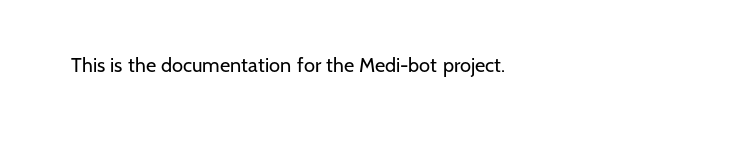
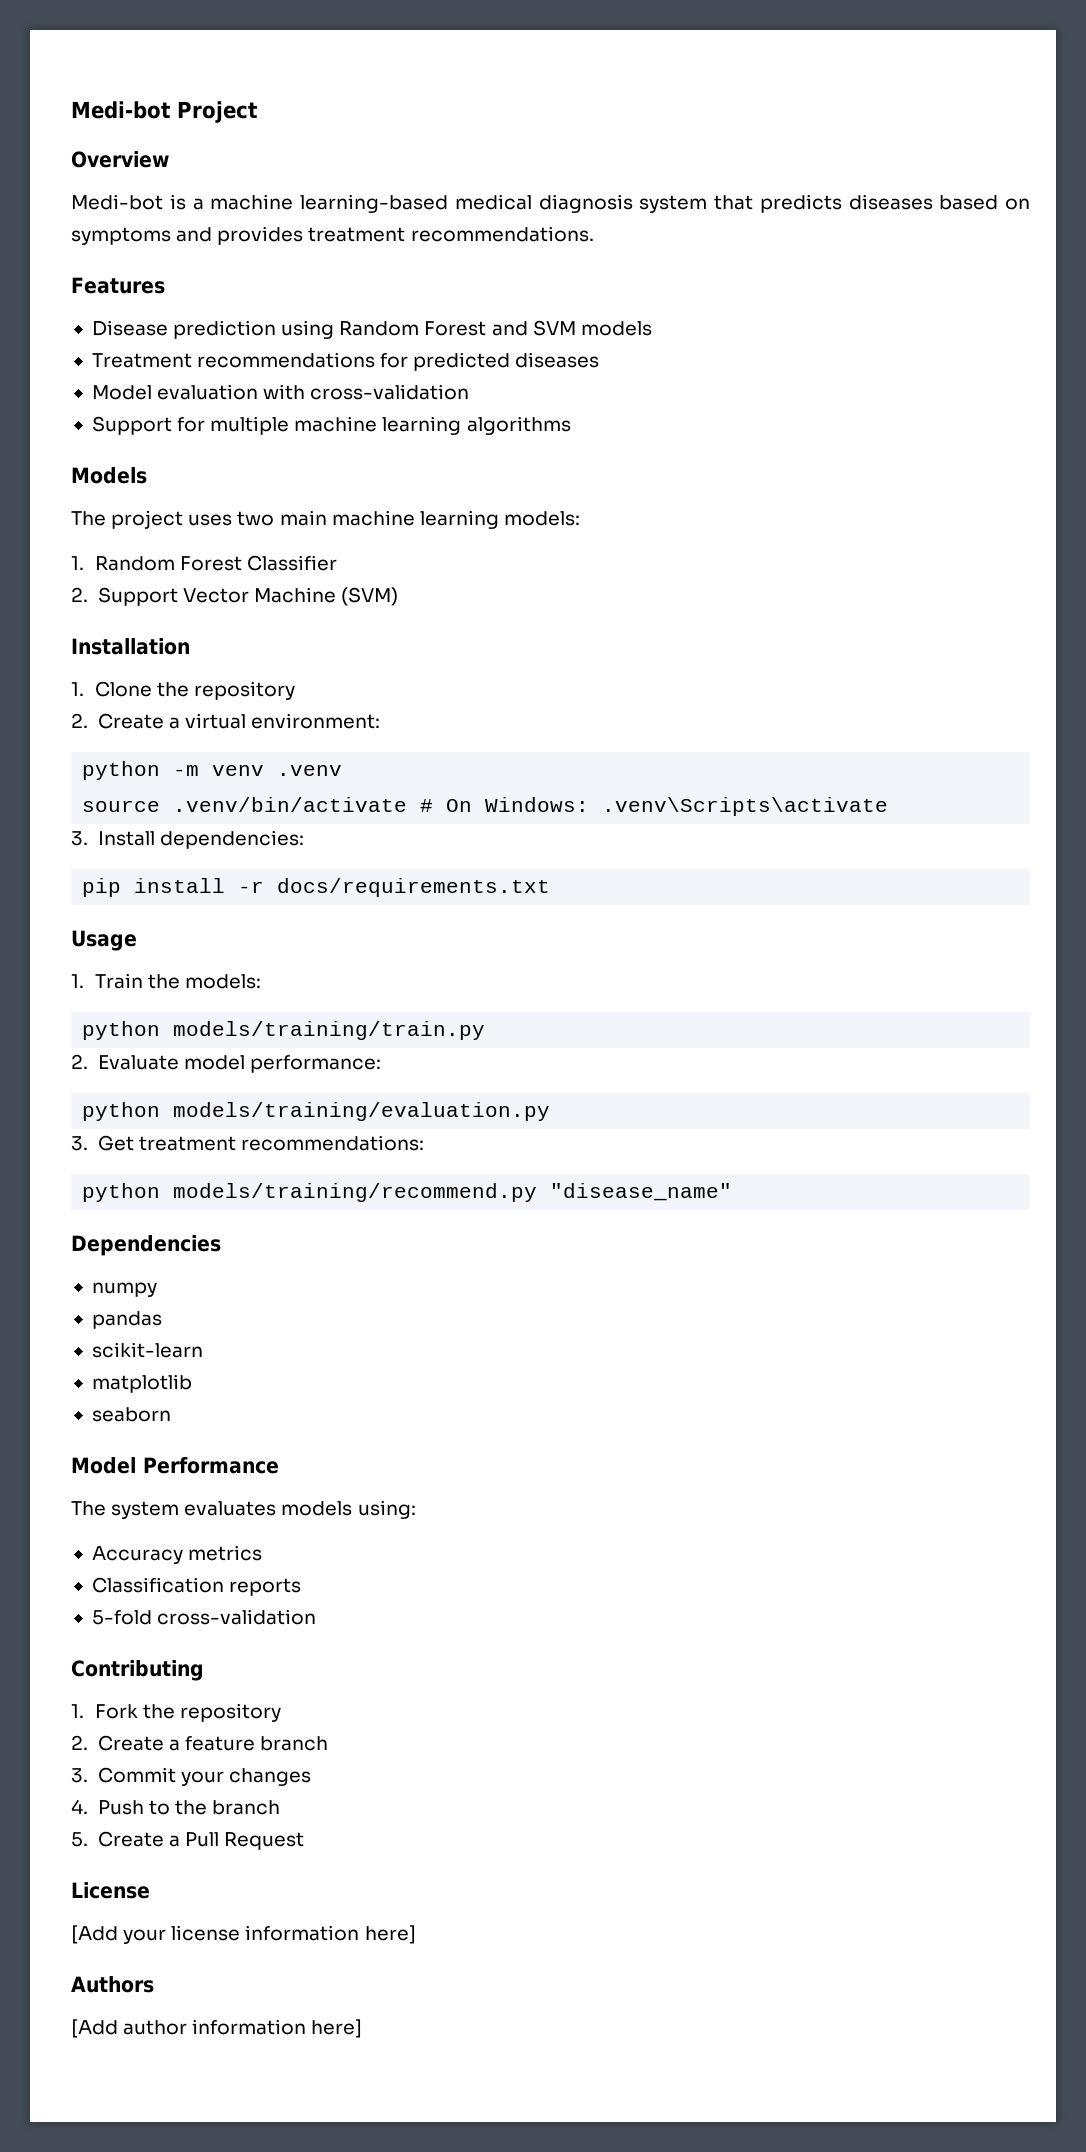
[71,57,505,77] This is the documentation for the Medi-bot project. -> [71,101,258,123] [71,151,169,168] [71,194,1030,213] [71,226,594,245] [71,277,165,294] [91,320,652,339] [91,352,600,371] [91,384,470,400] [91,416,571,435] [71,467,147,484] [71,510,580,529] [71,555,337,571] [71,587,398,606] [71,638,190,655] [71,681,295,700] [71,713,380,729] [82,761,343,780] [82,797,889,816] [71,830,304,849] [82,878,551,897] [71,930,137,951] [71,973,261,989] [82,1021,486,1040] [71,1054,381,1073] [82,1102,551,1121] [71,1135,424,1151] [82,1183,733,1202] [71,1235,221,1256] [91,1282,157,1297] [91,1311,162,1329] [91,1342,203,1358] [91,1374,192,1393] [91,1407,171,1422] [71,1457,279,1474] [71,1500,416,1519] [91,1545,263,1564] [91,1577,302,1596] [91,1609,317,1625] [71,1660,204,1681] [71,1703,281,1722] [71,1735,328,1751] [71,1767,311,1786] [71,1799,280,1815] [71,1831,304,1850] [71,1882,150,1899] [71,1925,416,1944] [71,1976,154,1993] [71,2019,363,2038] Medi-bot Project // Overview // Medi-bot is a machine learning-based medical diagnosis system that predicts diseases based on symptoms and provides treatment recommendations. // Features // Disease prediction using Random Forest and SVM models // Treatment recommendations for predicted diseases // Model evaluation with cross-validation // Support for multiple machine learning algorithms // Models // The project uses two main machine learning models: // 1. Random Forest Classifier // 2. Support Vector Machine (SVM) // Installation // 1. Clone the repository // 2. Create a virtual environment: // python -m venv .venv // source .venv/bin/activate # On Windows: .venv\Scripts\activate // 3. Install dependencies: // pip install -r docs/requirements.txt // Usage // 1. Train the models: // python models/training/train.py // 2. Evaluate model performance: // python models/training/evaluation.py // 3. Get treatment recommendations: // python models/training/recommend.py "disease_name" // Dependencies // numpy // pandas // scikit-learn // matplotlib // seaborn // Model Performance // The system evaluates models using: // Accuracy metrics // Classification reports // 5-fold cross-validation // Contributing // 1. Fork the repository // 2. Create a feature branch // 3. Commit your changes // 4. Push to the branch // 5. Create a Pull Request // License // [Add your license information here] // Authors // [Add author information here]

